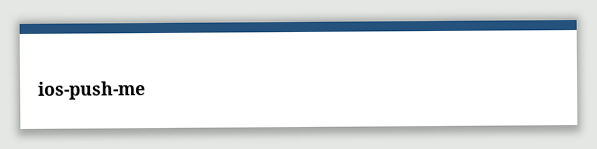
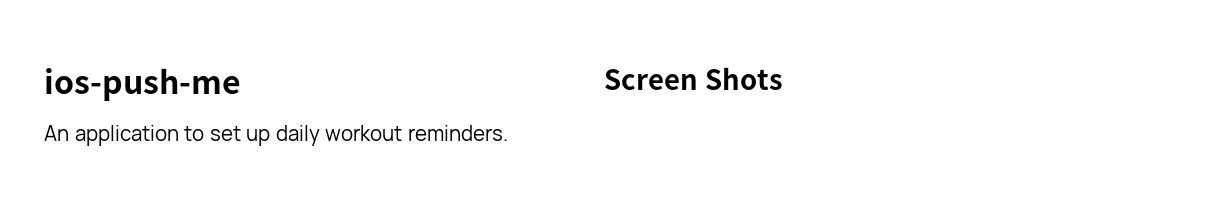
(146, 90) none -> [44,125,508,146] [604,67,784,90] // An application to set up daily workout reminders. // Screen Shots

